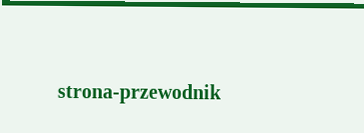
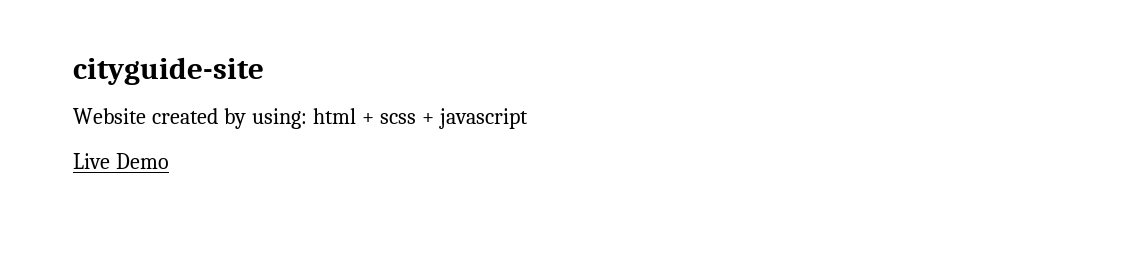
[57,82,222,105] strona-przewodnik -> [73,57,264,85] [73,108,528,129] [73,153,169,169] cityguide-site // Website created by using: html + scss + javascript // Live Demo

